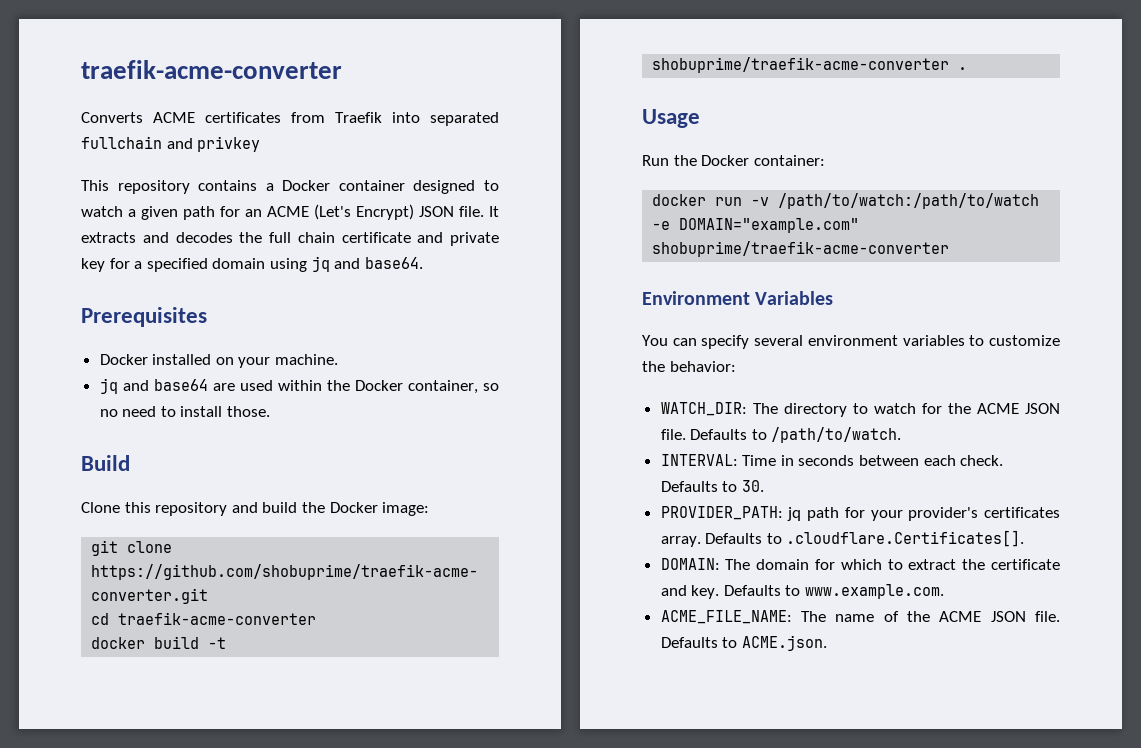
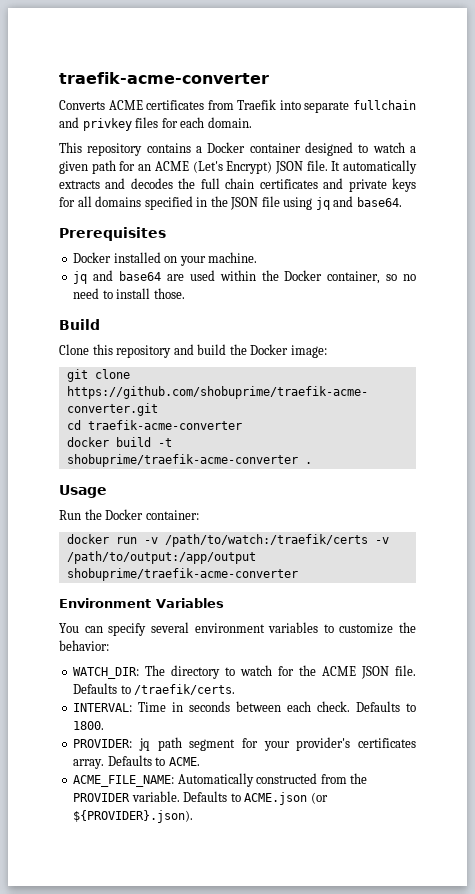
[430,112,499,126] separated -> [304,101,350,113] separate
(261, 144) none -> [135,117,252,128] files for each domain.
(499, 211) none -> [342,160,417,174] automatically
[341,232,411,243] certificate -> [259,179,318,189] certificates
[81,258,266,272] key for a specified domain -> [392,178,417,192] [59,196,280,210] keys for all domains specified in the JSON file
[778,193,1040,209] [652,218,860,233] /path/to/watch:/path/to/watch -e DOMAIN="example.com" -> [164,534,389,547] [66,551,256,564] /path/to/watch:/traefik/certs -v /path/to/output:/app/output
[771,427,902,443] /path/to/watch. -> [134,684,236,695] /traefik/certs.
[741,480,764,492] [660,506,783,520] 30. // PROVIDER_PATH: -> [73,721,105,730] [73,739,133,748] 1800. // PROVIDER:
(840, 514) none -> [189,739,236,751] segment
[786,530,1025,547] [660,558,1060,570] [660,584,945,599] [660,610,1060,624] [660,635,827,651] .cloudflare.Certificates[]. // DOMAIN: The domain for which to extract the certificate and key. Defaults to www.example.com. // ACME_FILE_NAME: The name of the ACME JSON file. Defaults to ACME.json. -> [168,757,200,766] [73,773,368,787] [73,791,328,805] [73,810,194,823] ACME. // ACME_FILE_NAME: Automatically constructed from the PROVIDER variable. Defaults to ACME.json (or ${PROVIDER}.json).

